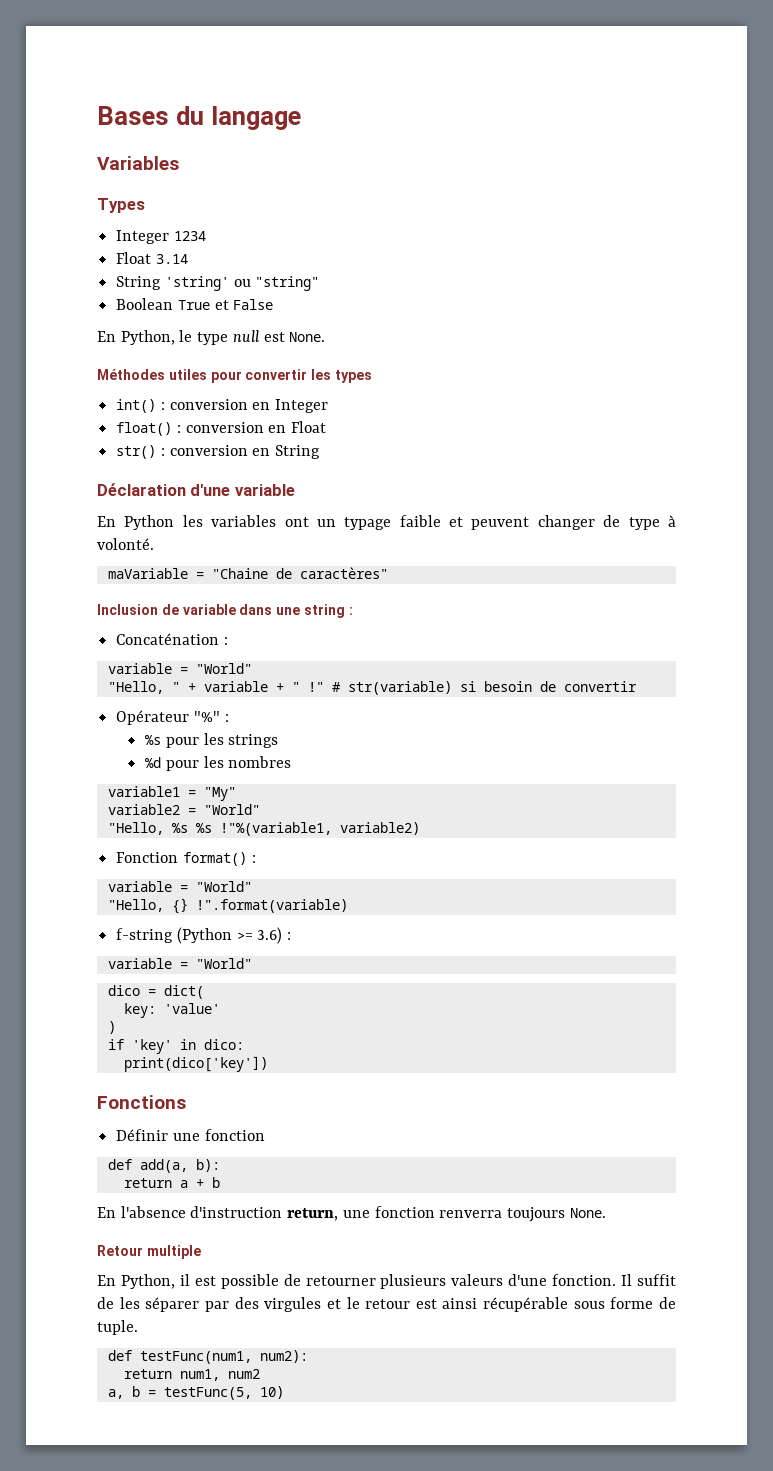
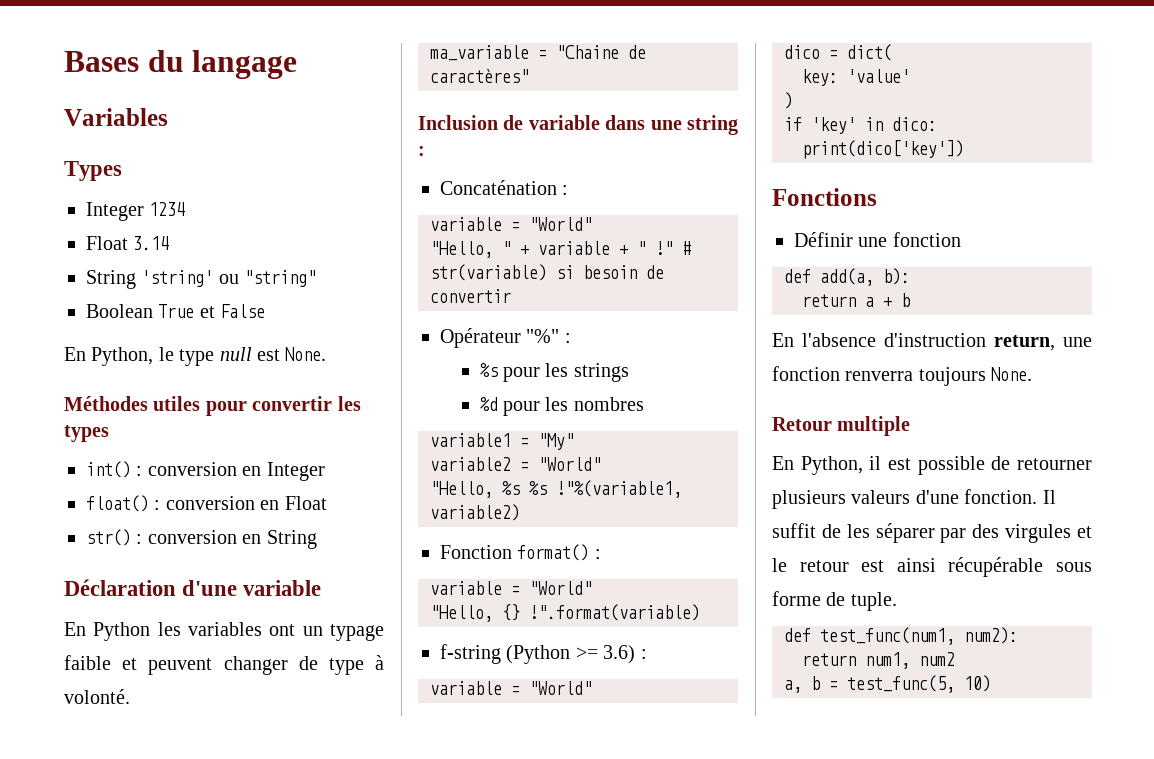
[107,568,188,579] maVariable -> [430,45,529,61] ma_variable
[139,1351,252,1364] testFunc(num1, -> [820,627,955,645] test_func(num1,
[163,1387,252,1400] testFunc(5, -> [847,675,955,693] test_func(5,

